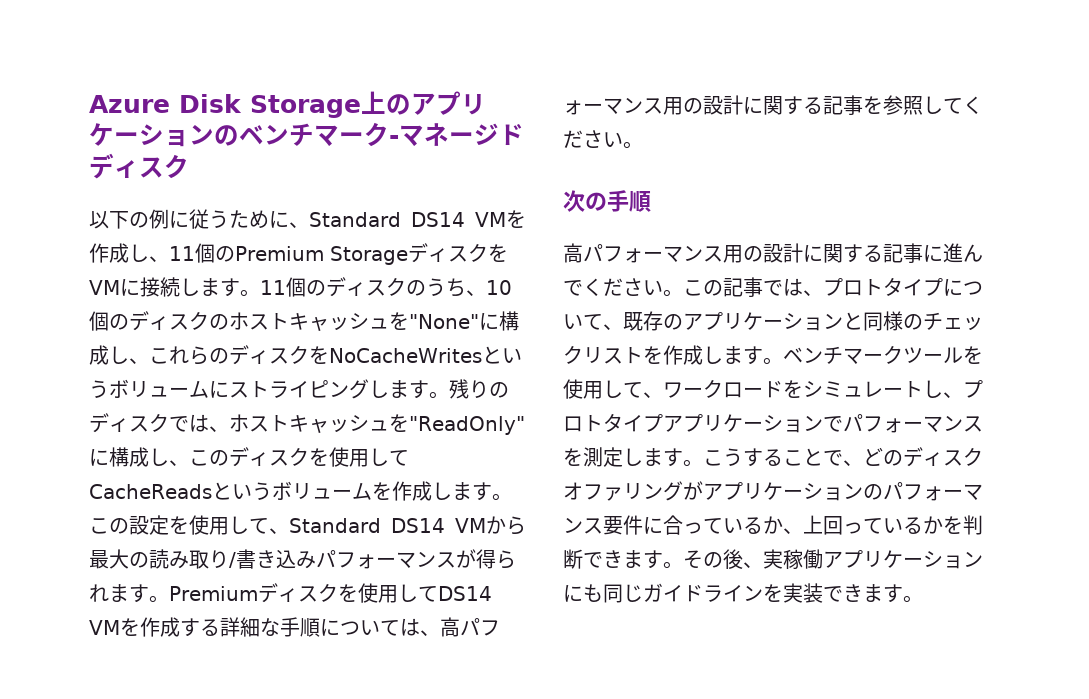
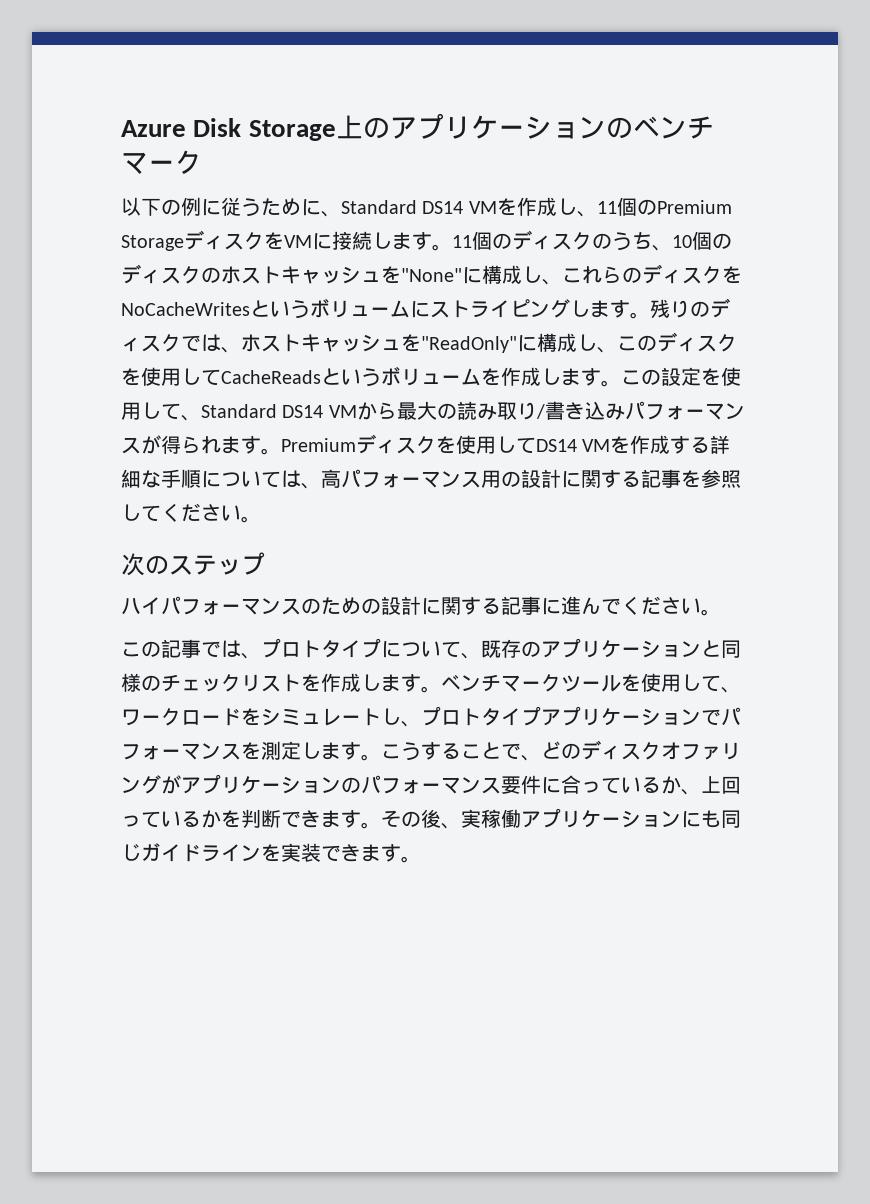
[389,123,524,147] [89,153,189,179] -マネージドディスク -> (202, 162) none
[607,190,651,212] [563,243,743,263] 手順 // 高パフォーマンス用 -> [169,552,265,575] [121,596,361,615] ステップ // ハイパフォーマンスのため
(683, 293) none -> (721, 612) //

